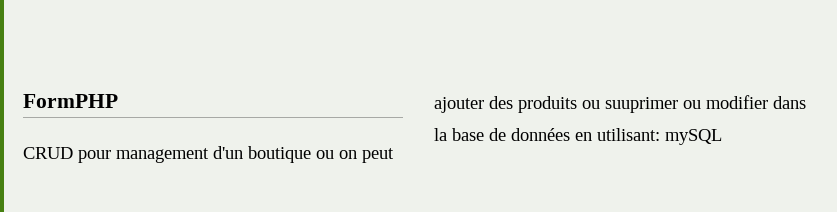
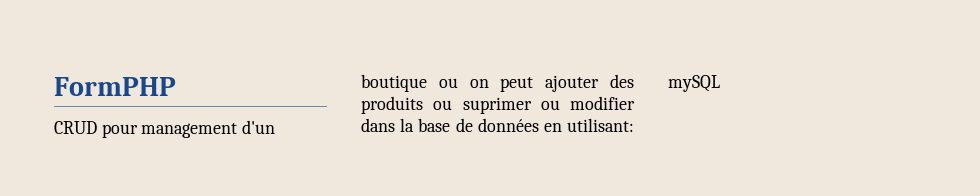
[605,97,678,113] suuprimer -> [462,97,532,114] suprimer

